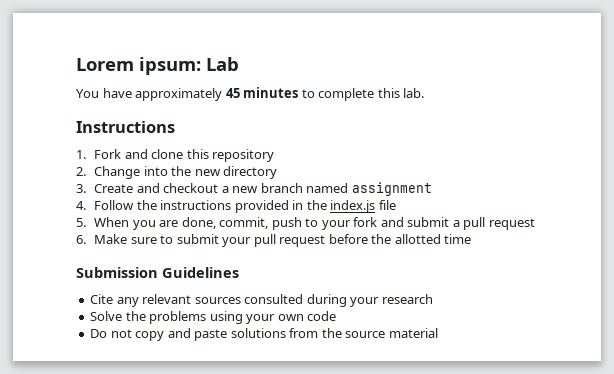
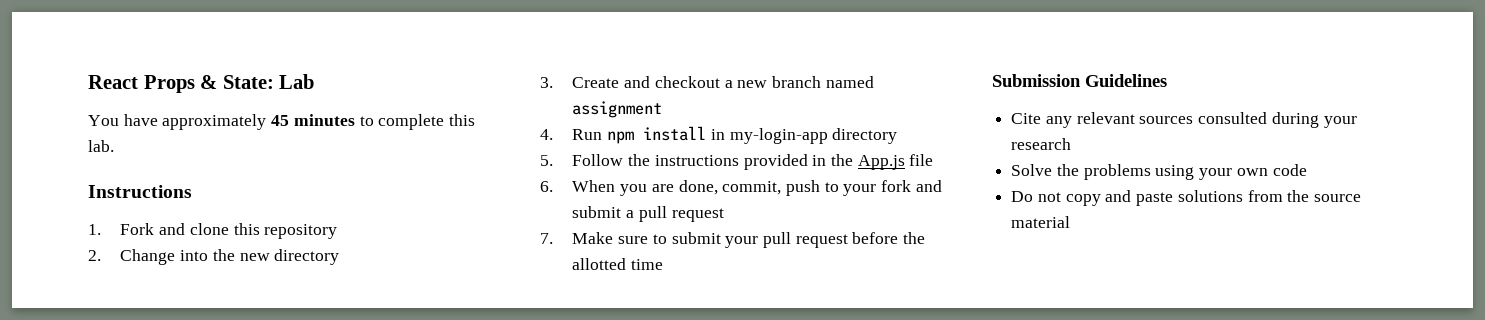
[76,57,201,75] Lorem ipsum: -> [88,75,274,93] React Props & State:
(86, 205) none -> [572,126,898,144] [540,155,553,166] Run npm install in my-login-app directory // 5.
[330,200,376,213] index.js -> [857,155,905,170] App.js
[76,218,86,227] 5. -> [540,181,553,192] 6.
[76,235,86,244] 6. -> [540,233,553,244] 7.

